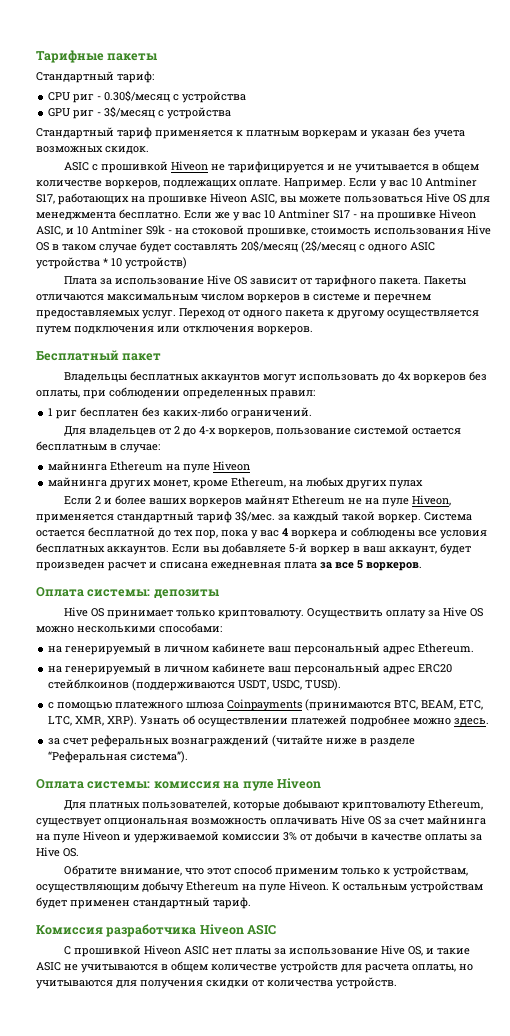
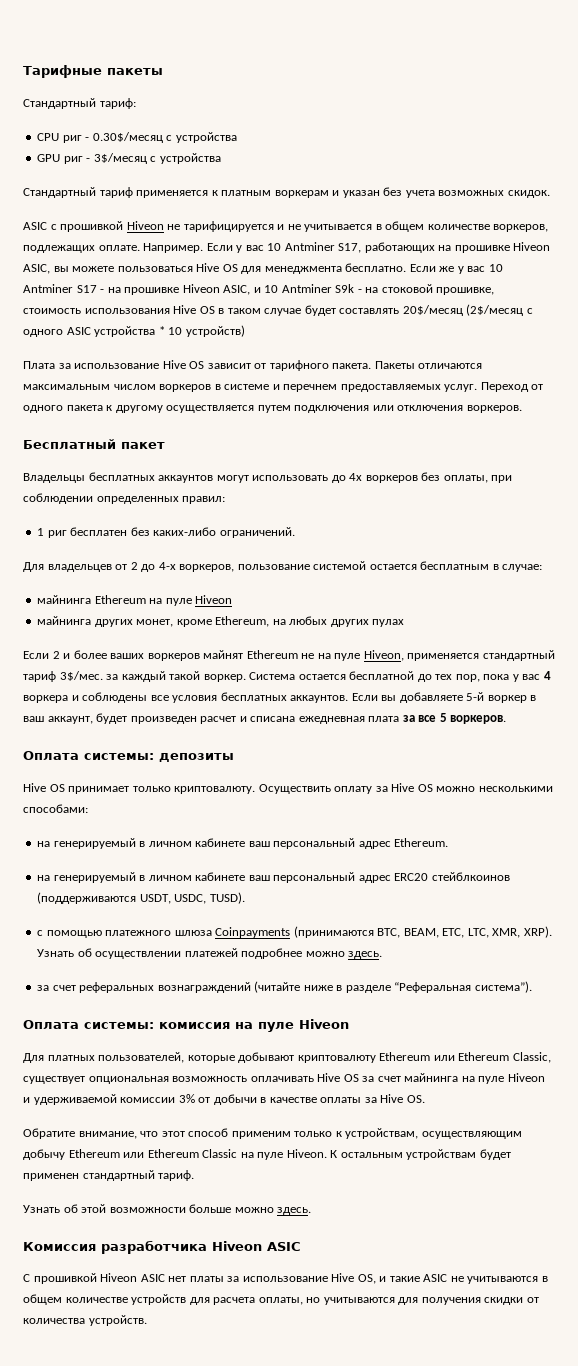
[427,799,483,810] Ethereum, -> [379,1052,551,1063] Ethereum или Ethereum Classic,
(239, 886) none -> [123,1149,238,1158] или Ethereum Classic
(251, 903) none -> [23,1204,312,1215] // Узнать об этой возможности больше можно здесь.

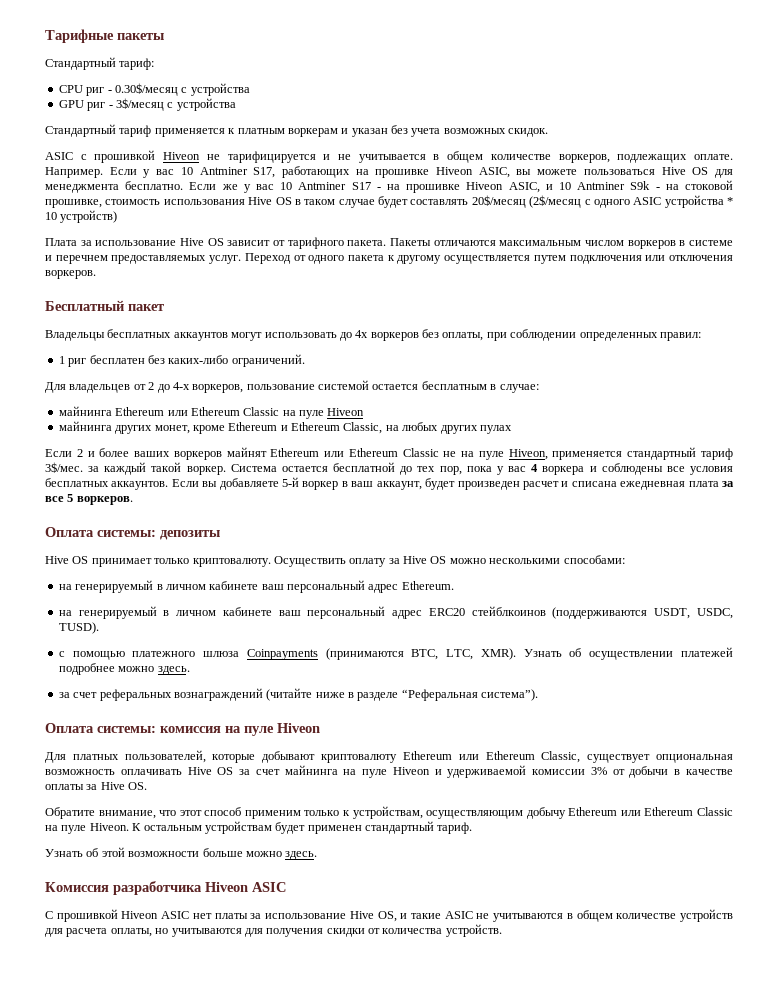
(146, 599) none -> [167,407,280,416] или Ethereum Classic
[215,616,270,627] Ethereum, -> [228,422,383,434] Ethereum и Ethereum Classic,
(298, 654) none -> [324,448,439,457] или Ethereum Classic
[403,926,552,938] BEAM, ETC, LTC, XMR, XRP). -> [446,648,516,660] LTC, XMR).

